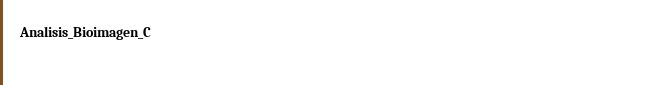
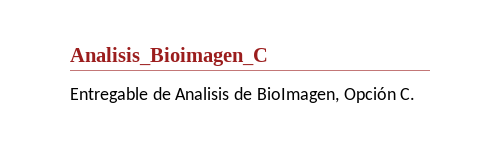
(151, 33) none -> [70,87,416,103] // Entregable de Analisis de BioImagen, Opción C.

